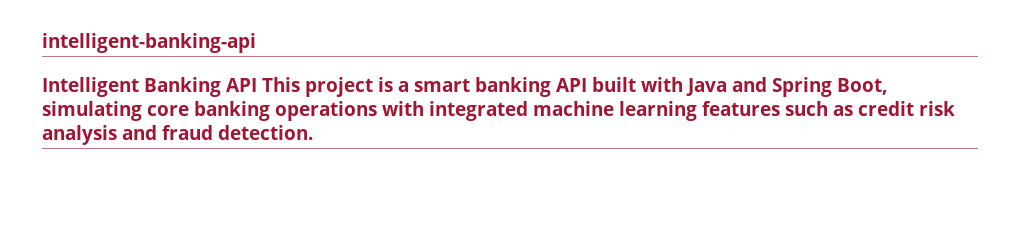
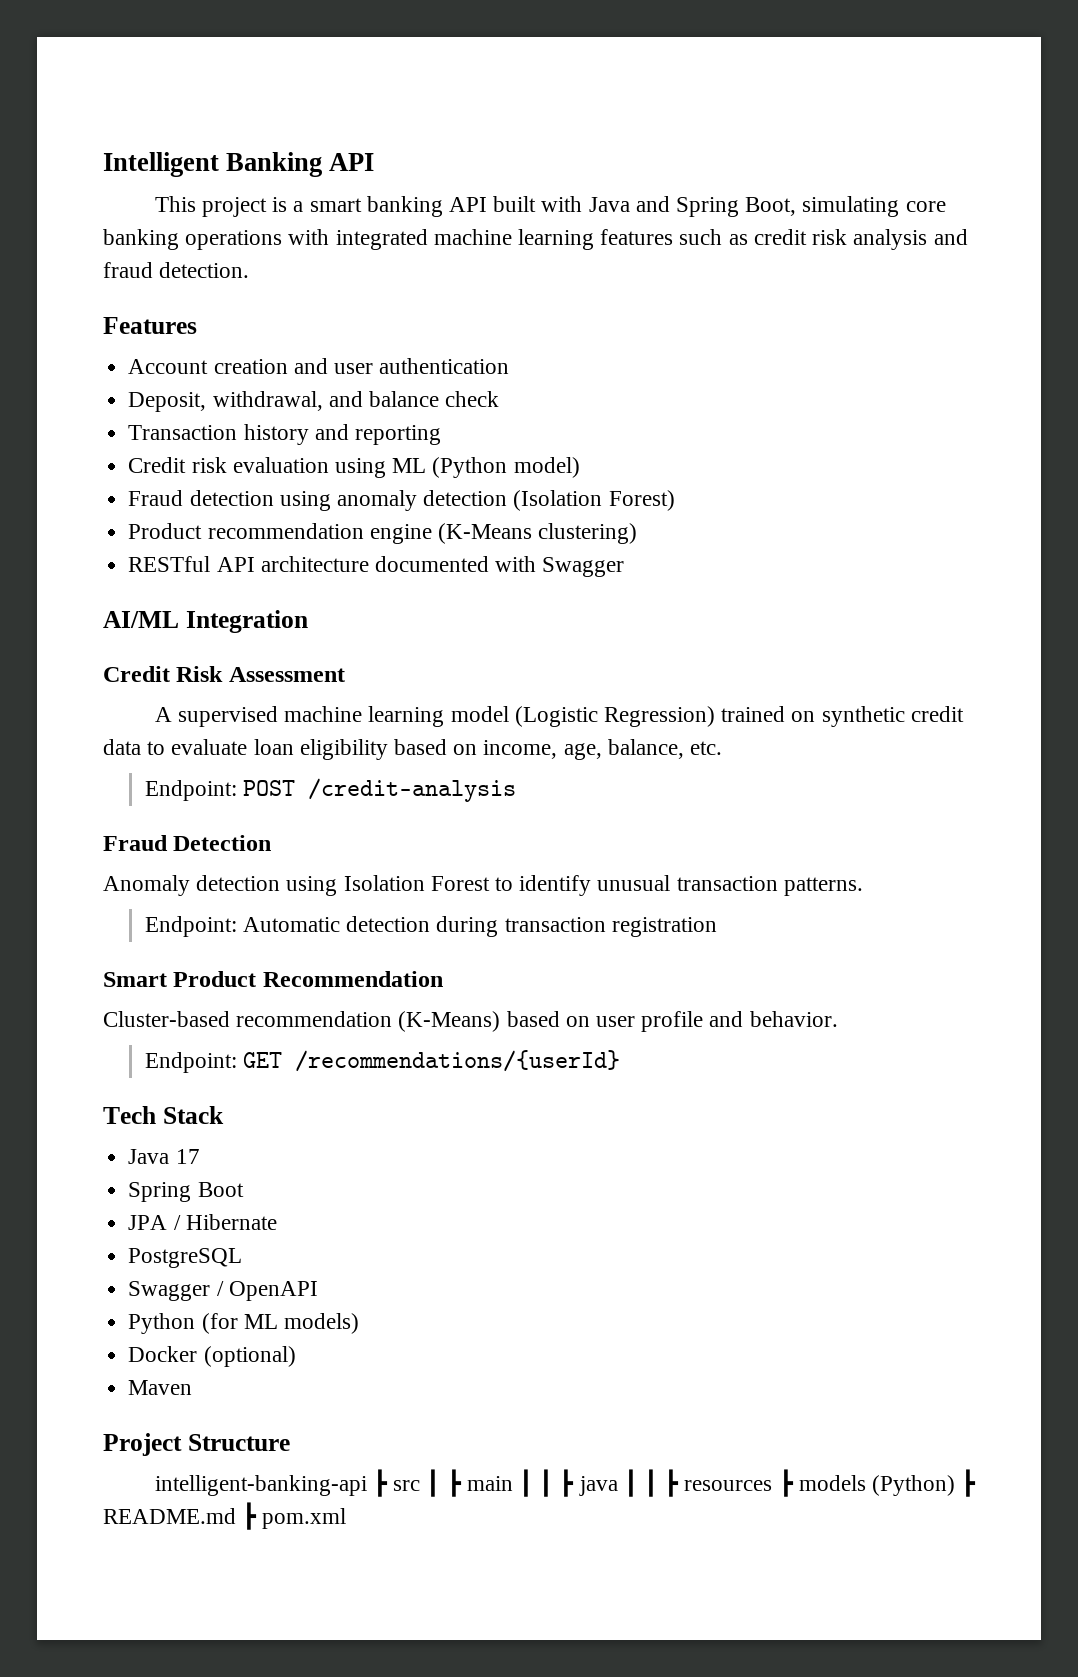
[42,33,256,53] intelligent-banking-api // -> (103, 164) none
(257, 85) none -> (375, 162) //
(313, 132) none -> [103,317,197,334] [128,358,510,374] [128,391,500,412] [128,424,441,445] [128,457,580,478] [128,490,675,511] [128,523,638,544] [128,556,625,577] [103,610,308,633] [103,666,345,682] [154,706,964,727] [103,739,723,760] [144,778,516,802] [103,835,272,851] [103,875,863,896] [144,916,717,937] [103,971,443,987] [103,1011,838,1032] [144,1050,620,1073] [103,1106,224,1124] [128,1149,200,1164] [128,1182,244,1202] [128,1214,277,1230] [128,1248,243,1268] [128,1281,318,1301] [128,1313,359,1334] [128,1346,296,1367] [128,1380,193,1395] [103,1433,290,1456] [154,1469,977,1497] [103,1502,347,1530] // Features // Account creation and user authentication // Deposit, withdrawal, and balance check // Transaction history and reporting // Credit risk evaluation using ML (Python model) // Fraud detection using anomaly detection (Isolation Forest) // Product recommendation engine (K-Means clustering) // RESTful API architecture documented with Swagger // AI/ML Integration // Credit Risk Assessment // A supervised machine learning model (Logistic Regression) trained on synthetic credit data to evaluate loan eligibility based on income, age, balance, etc. // Endpoint: POST /credit-analysis // Fraud Detection // Anomaly detection using Isolation Forest to identify unusual transaction patterns. // Endpoint: Automatic detection during transaction registration // Smart Product Recommendation // Cluster-based recommendation (K-Means) based on user profile and behavior. // Endpoint: GET /recommendations/{userId} // Tech Stack // Java 17 // Spring Boot // JPA / Hibernate // PostgreSQL // Swagger / OpenAPI // Python (for ML models) // Docker (optional) // Maven // Project Structure // intelligent-banking-api ┣ src ┃ ┣ main ┃ ┃ ┣ java ┃ ┃ ┣ resources ┣ models (Python) ┣ README.md ┣ pom.xml

